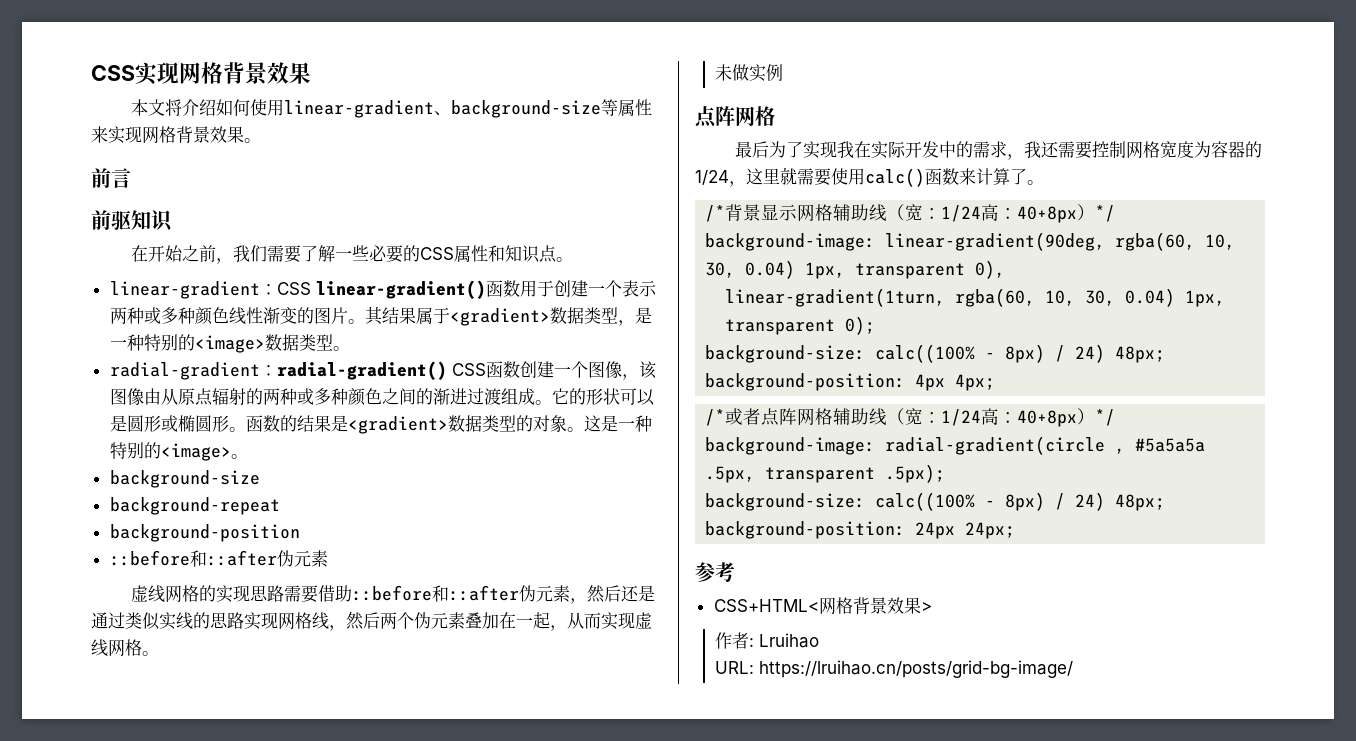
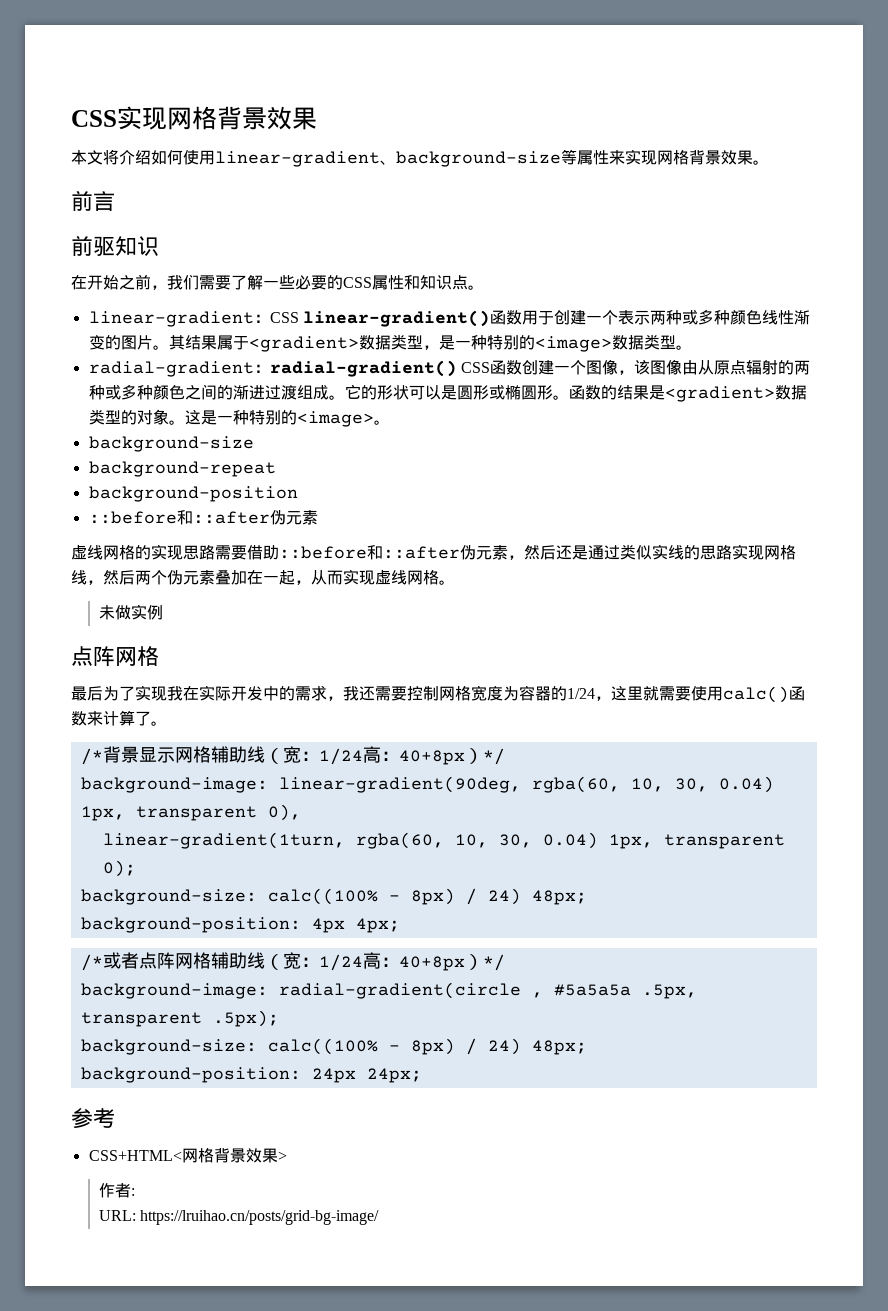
[758,633,819,648] Lruihao -> (135, 1192) none

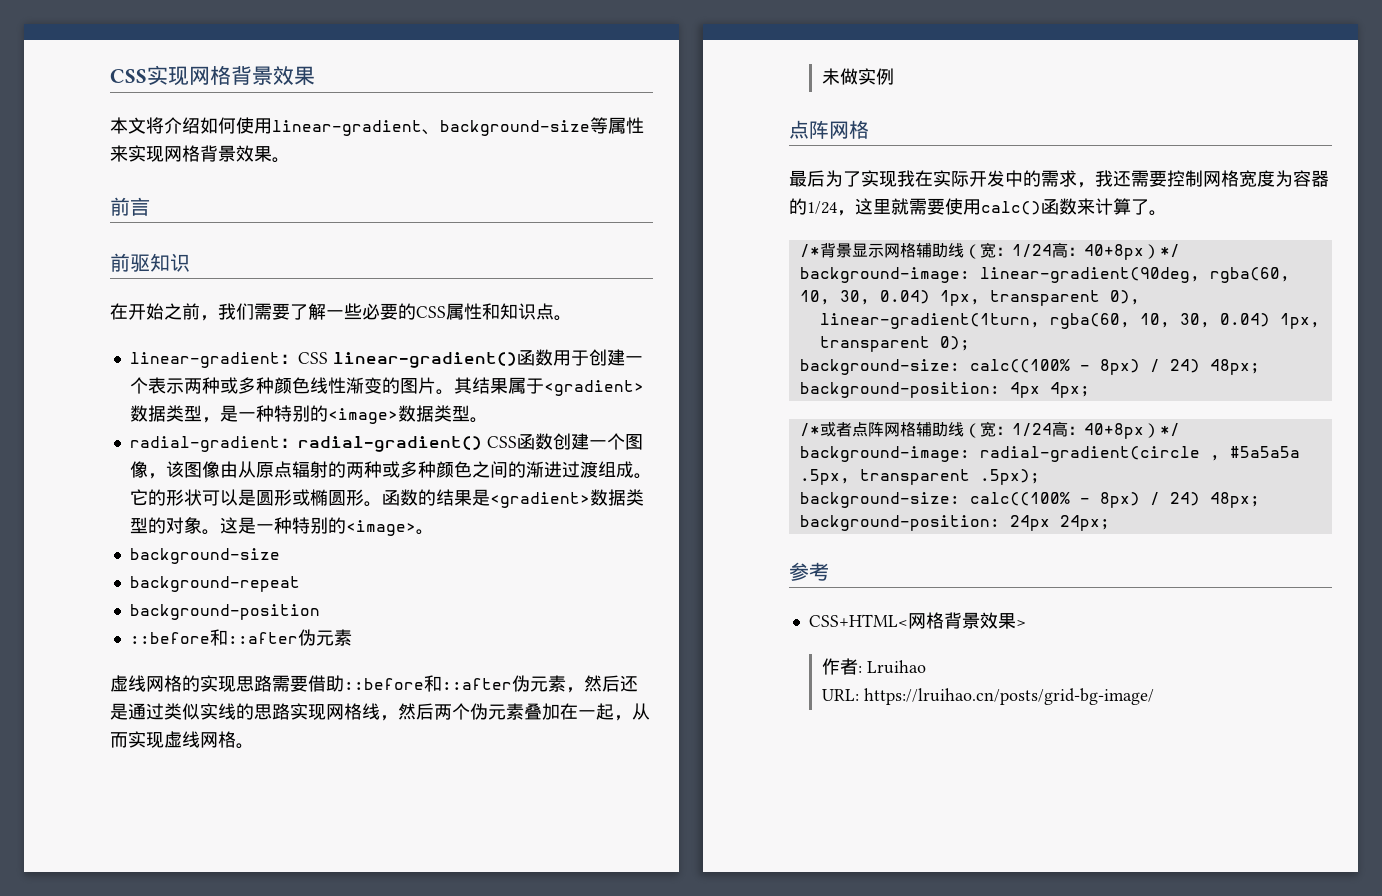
(135, 1192) none -> [866,660,926,674] Lruihao

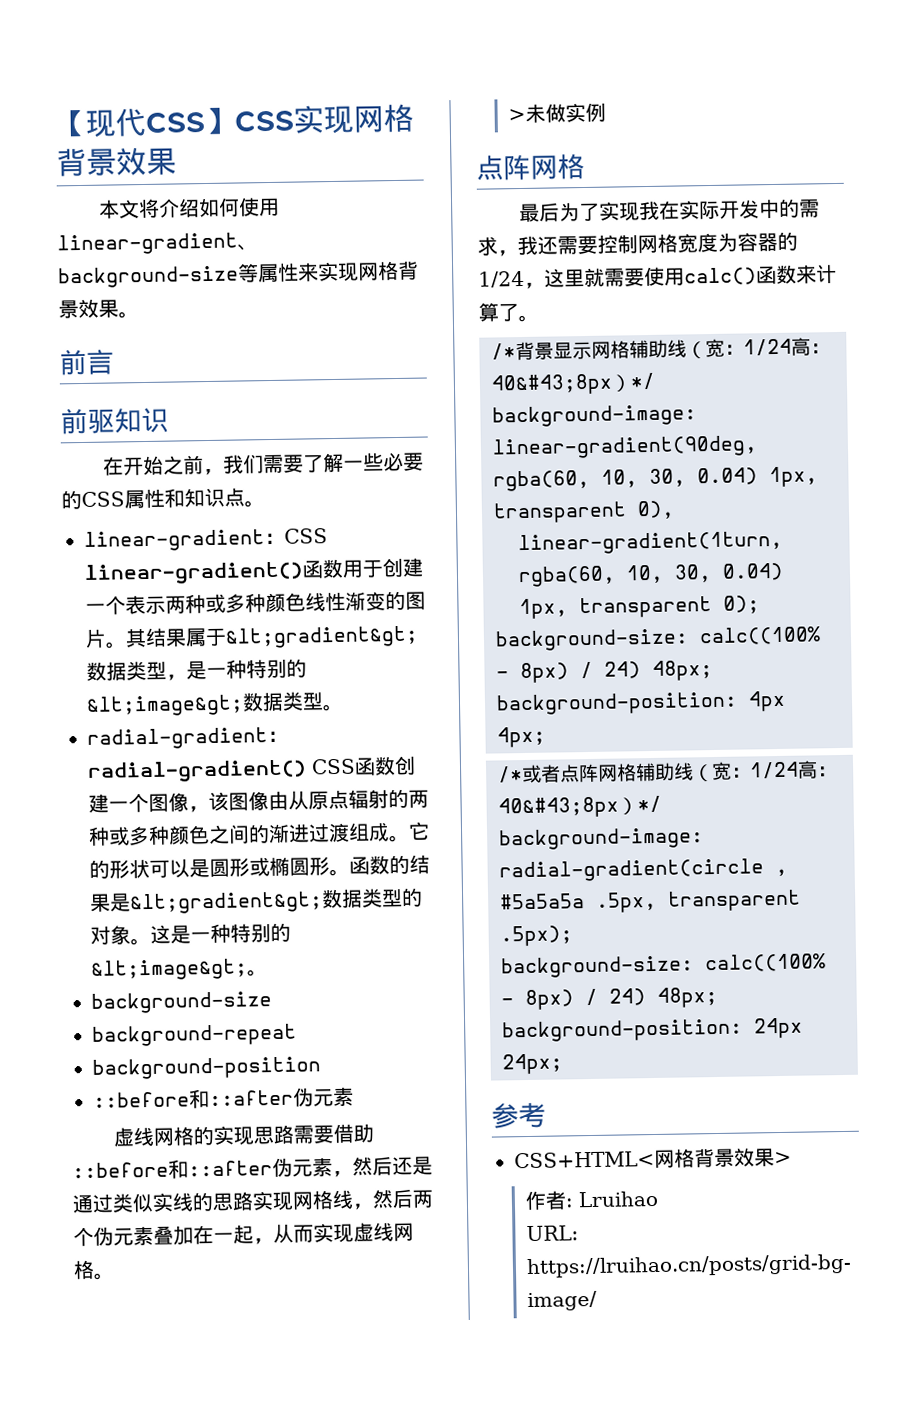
(110, 76) none -> [55,107,235,138] 【现代CSS】
[543,380,644,396] <gradient> -> [225,625,419,649] &lt;gradient&gt;
[327,408,398,424] <image> -> [86,694,244,717] &lt;image&gt;
[489,492,590,508] <gradient> -> [129,891,323,915] &lt;gradient&gt;
[345,520,416,536] <image> -> [91,958,248,981] &lt;image&gt;
(254, 746) none -> [507,108,526,122] >
[1083,244,1144,260] 40+8px -> [491,373,613,396] 40&#43;8px
[1083,423,1144,439] 40+8px -> [498,796,619,819] 40&#43;8px

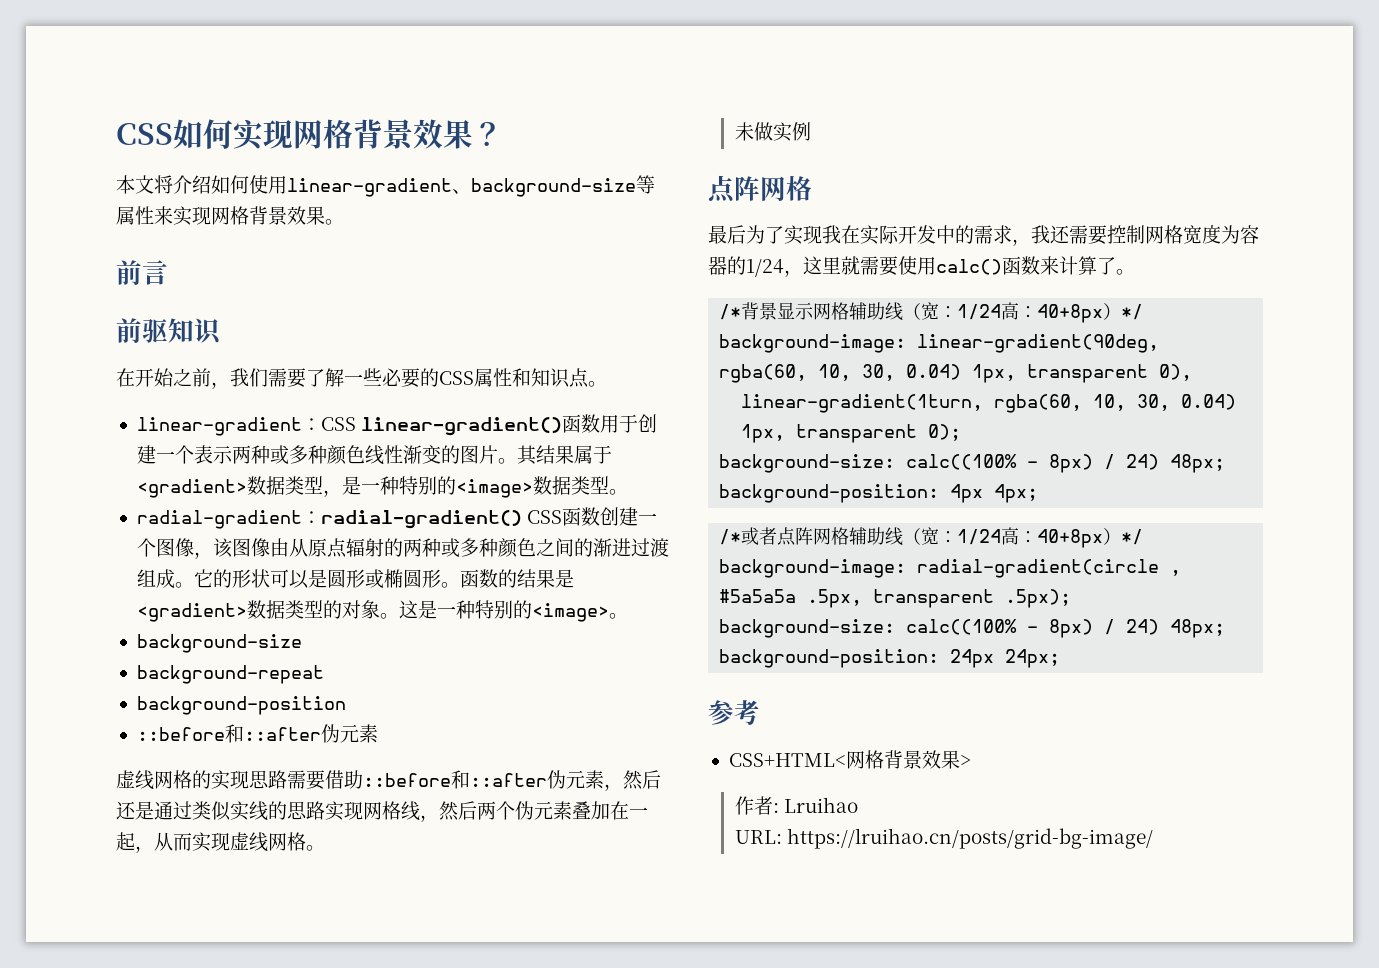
[55,103,414,138] [56,146,177,177] 【现代CSS】CSS实现网格背景效果 -> [116,119,503,151] CSS如何实现网格背景效果？
[225,625,419,649] &lt;gradient&gt; -> [136,479,247,498] <gradient>
[86,694,244,717] &lt;image&gt; -> [455,479,533,498] <image>
[129,891,323,915] &lt;gradient&gt; -> [136,603,247,622] <gradient>
[91,958,248,981] &lt;image&gt; -> [531,603,609,622] <image>
[507,108,526,122] > -> (325, 848) none
[491,373,613,396] 40&#43;8px -> [1037,304,1104,323] 40+8px
[498,796,619,819] 40&#43;8px -> [1037,529,1104,548] 40+8px

